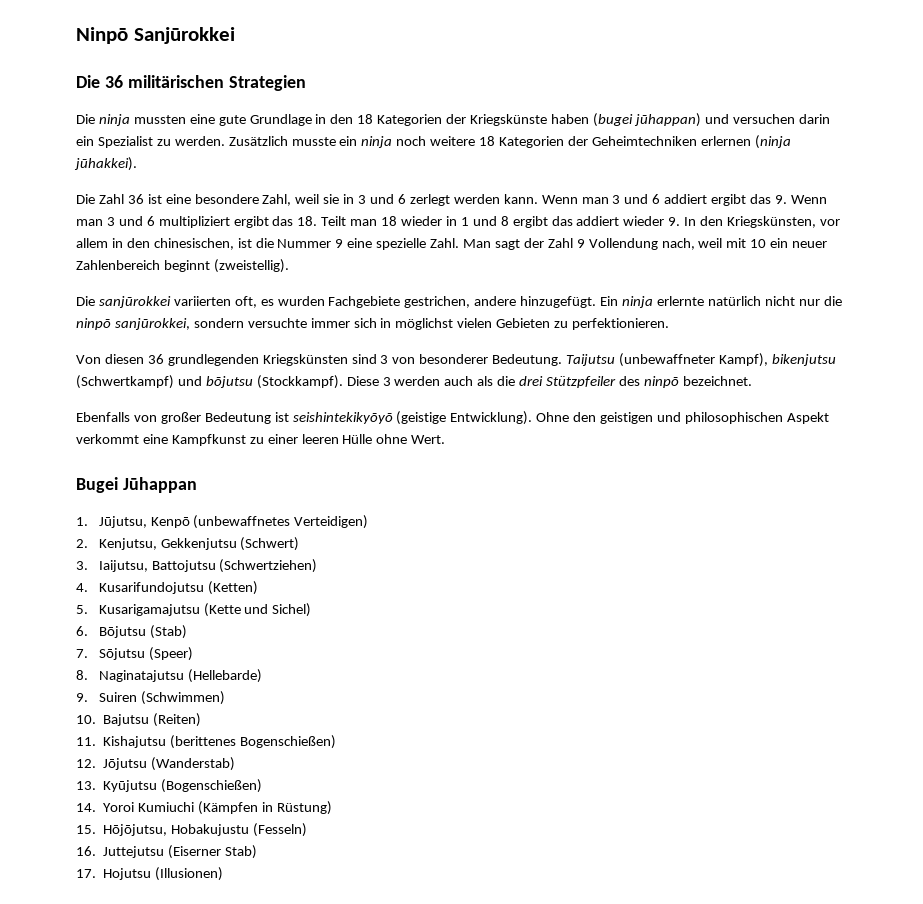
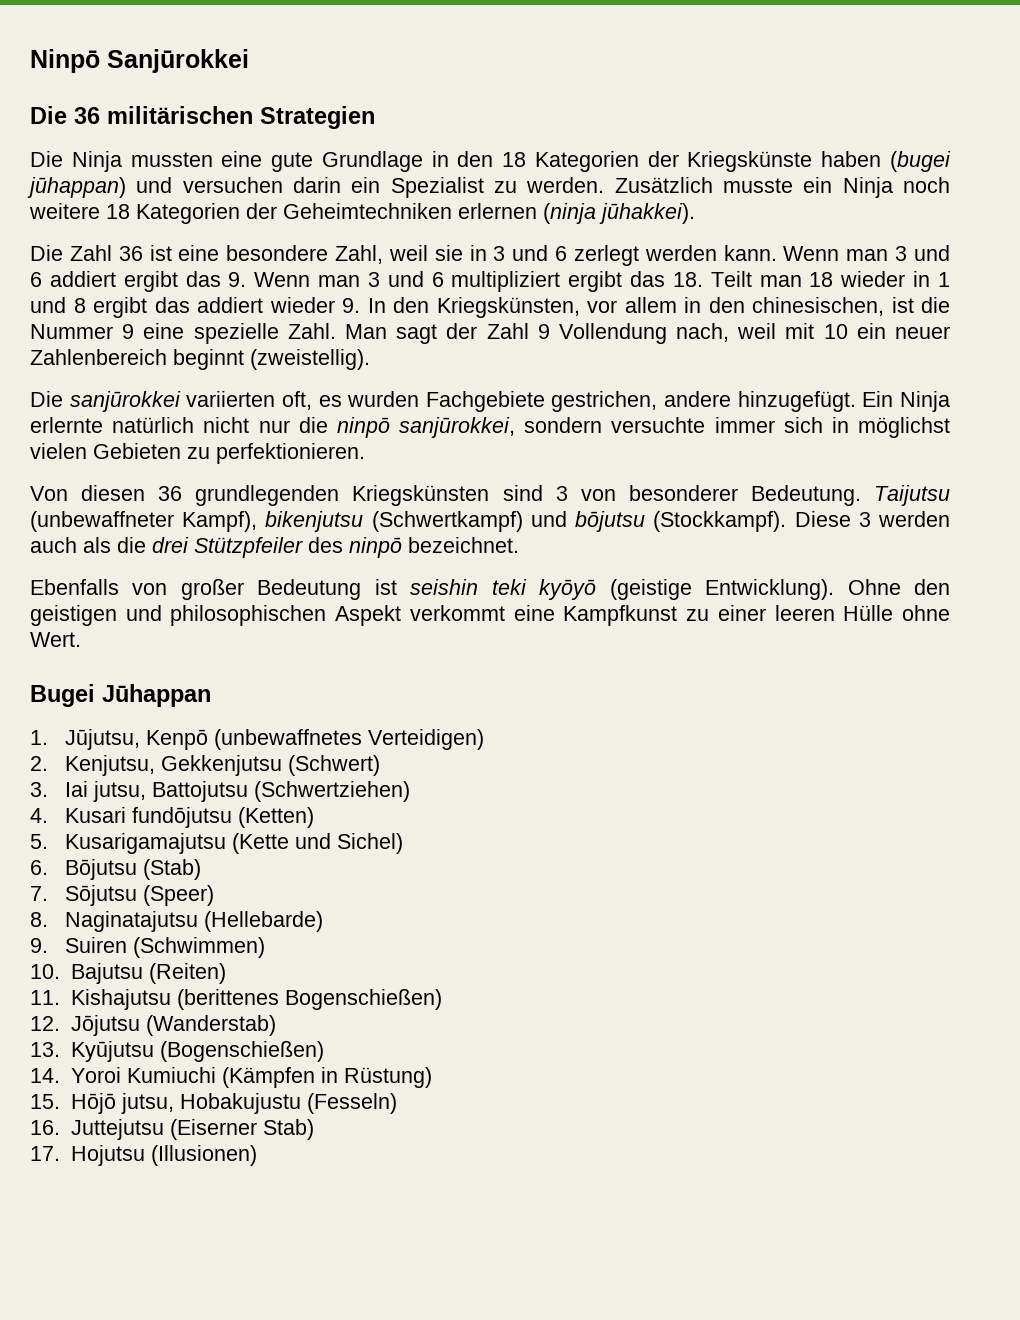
[98,114,130,126] ninja -> [71,151,122,172] Ninja
[361,136,393,148] ninja -> [842,177,893,198] Ninja
[622,296,654,308] ninja -> [899,391,950,412] Ninja
[292,412,393,424] seishintekikyōyō -> [410,579,597,600] seishin teki kyōyō
[98,560,148,572] Iaijutsu, -> [65,781,147,802] Iai jutsu,
[98,582,204,594] Kusarifundojutsu -> [65,807,233,828] Kusari fundōjutsu
[103,824,168,836] Hōjōjutsu, -> [70,1093,174,1114] Hōjō jutsu,

